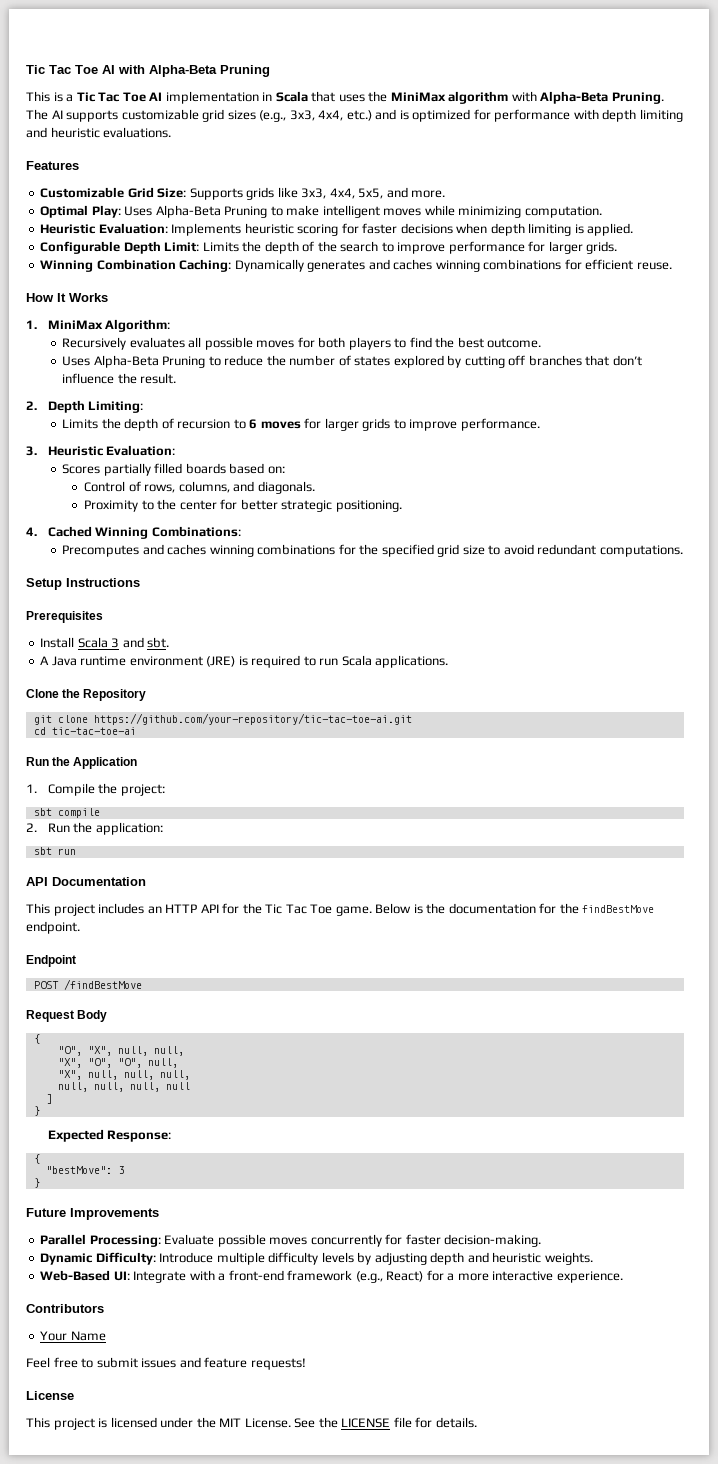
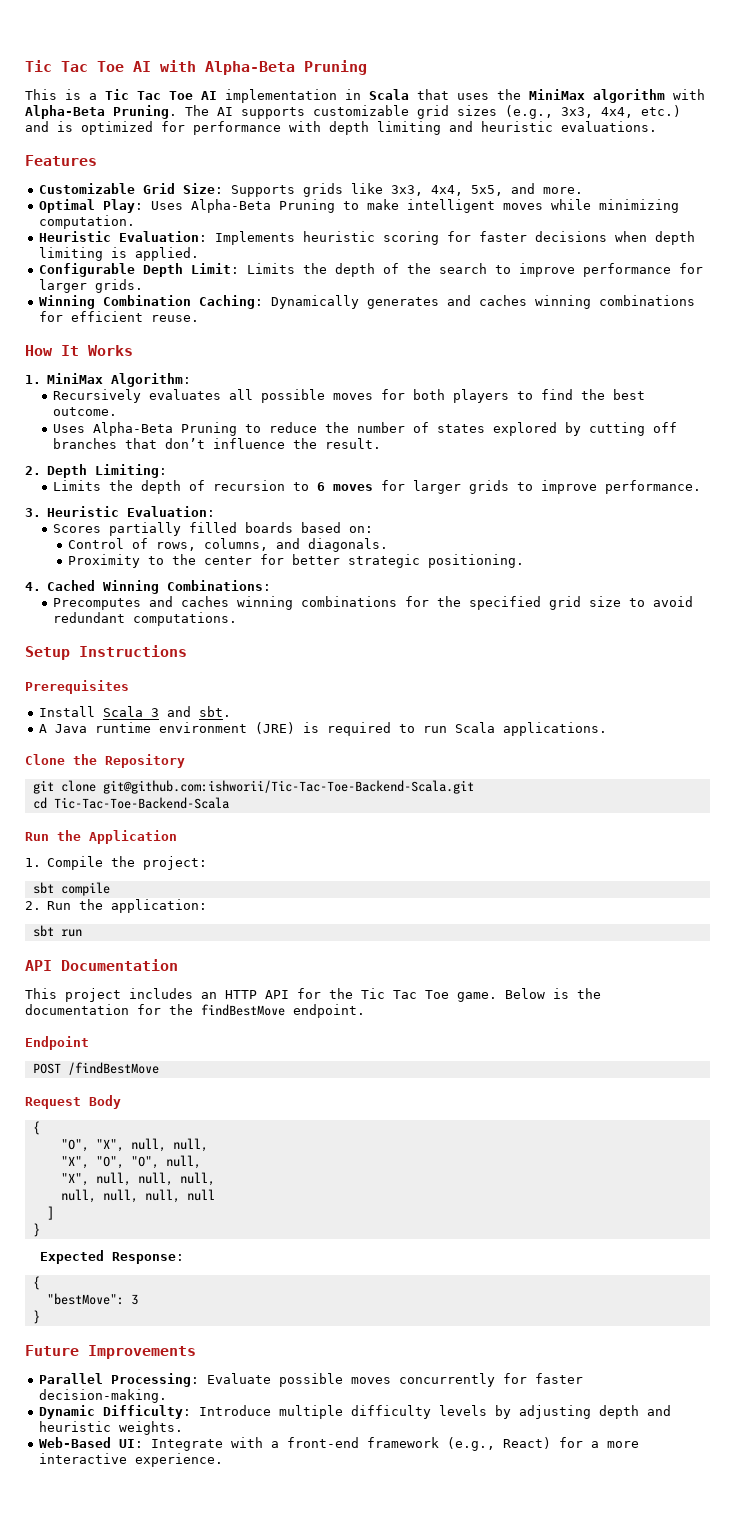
[93,713,412,725] https://github.com/your-repository/tic-tac-toe-ai.git -> [102,780,474,794] git@github.com:ishworii/Tic-Tac-Toe-Backend-Scala.git
[51,727,136,735] tic-tac-toe-ai -> [53,797,229,809] Tic-Tac-Toe-Backend-Scala
[26,1304,104,1313] [40,1331,106,1341] [26,1357,306,1370] [26,1391,74,1400] [26,1417,477,1430] // Contributors // Your Name // Feel free to submit issues and feature requests! // License // This project is licensed under the MIT License. See the LICENSE file for details. -> (223, 1460) none

